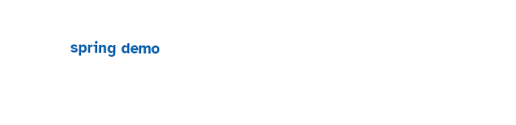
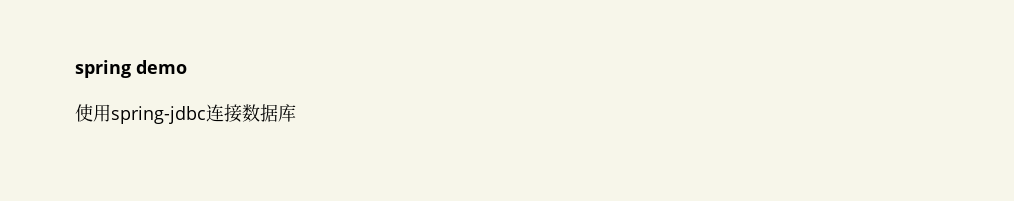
(161, 48) none -> [75,104,296,124] // 使用spring-jdbc连接数据库

